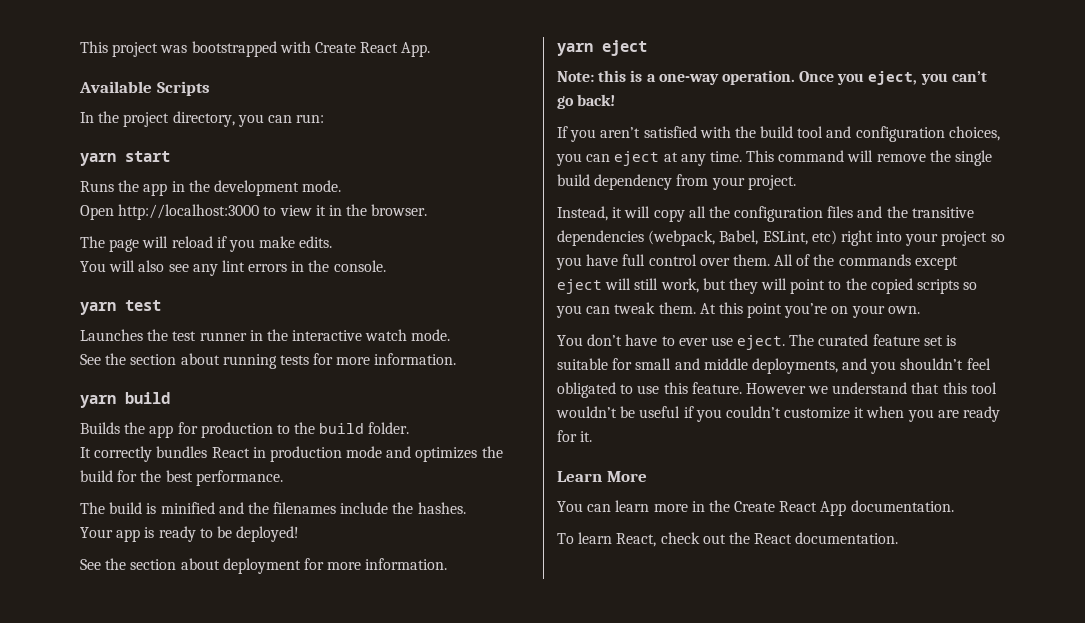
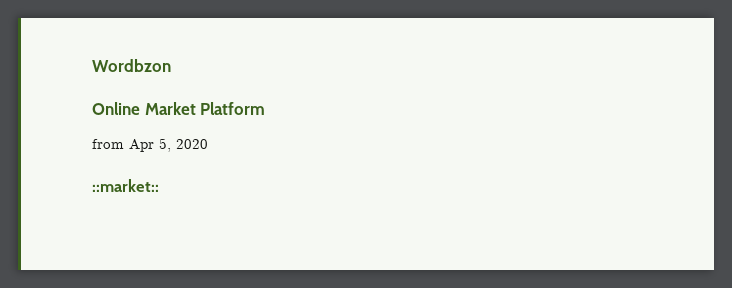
[80,41,431,57] [79,81,210,96] [80,111,325,127] [80,151,170,166] [80,180,342,196] [80,204,428,220] [80,236,333,252] [80,260,386,276] [80,300,161,315] [80,329,451,341] [80,353,457,369] [80,392,170,408] [80,422,410,438] [80,446,503,462] [80,470,283,486] [80,502,466,514] [80,526,300,542] [80,558,448,574] [557,40,647,56] [557,70,987,85] [557,94,616,109] [557,126,1000,142] [556,150,993,166] [557,174,796,190] [557,206,974,222] [557,230,1005,246] [556,254,958,270] [557,278,978,294] [556,302,920,318] [557,334,957,350] [557,358,991,374] [557,382,997,398] [556,406,1001,422] [557,430,593,442] [557,471,647,482] [557,500,954,516] [557,532,899,547] This project was bootstrapped with Create React App. // Available Scripts // In the project directory, you can run: // yarn start // Runs the app in the development mode. // Open http://localhost:3000 to view it in the browser. // The page will reload if you make edits. // You will also see any lint errors in the console. // yarn test // Launches the test runner in the interactive watch mode. // See the section about running tests for more information. // yarn build // Builds the app for production to the build folder. // It correctly bundles React in production mode and optimizes the build for the best performance. // The build is minified and the filenames include the hashes. // Your app is ready to be deployed! // See the section about deployment for more information. // yarn eject // Note: this is a one-way operation. Once you eject, you can’t go back! // If you aren’t satisfied with the build tool and configuration choices, you can eject at any time. This command will remove the single build dependency from your project. // Instead, it will copy all the configuration files and the transitive dependencies (webpack, Babel, ESLint, etc) right into your project so you have full control over them. All of the commands except eject will still work, but they will point to the copied scripts so you can tweak them. At this point you’re on your own. // You don’t have to ever use eject. The curated feature set is suitable for small and middle deployments, and you shouldn’t feel obligated to use this feature. However we understand that this tool wouldn’t be useful if you couldn’t customize it when you are ready for it. // Learn More // You can learn more in the Create React App documentation. // To learn React, check out the React documentation. -> [92,59,171,72] [92,102,266,115] [92,138,208,152] [92,179,159,192] Wordbzon // Online Market Platform // from Apr 5, 2020 // ::market::

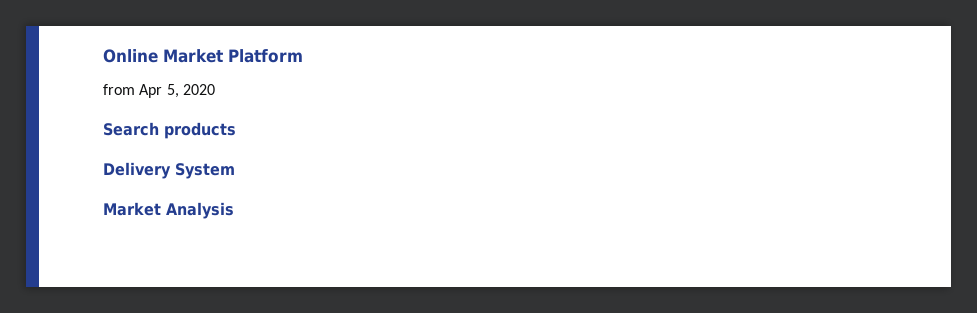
[92,59,171,72] Wordbzon // -> (103, 56) none
[92,179,159,192] ::market:: -> [103,122,236,139] [103,162,235,179] [103,202,234,219] Search products // Delivery System // Market Analysis

